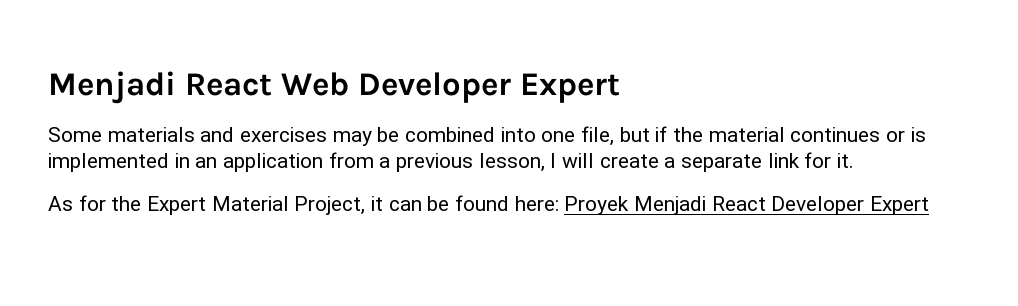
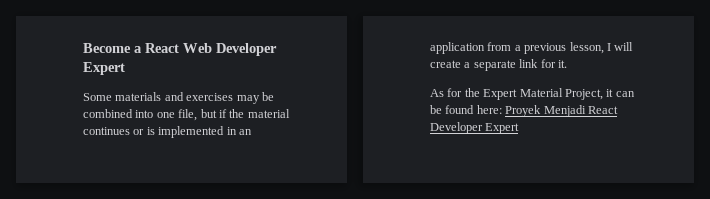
[48,71,176,104] Menjadi -> [83,43,142,53] Become a

